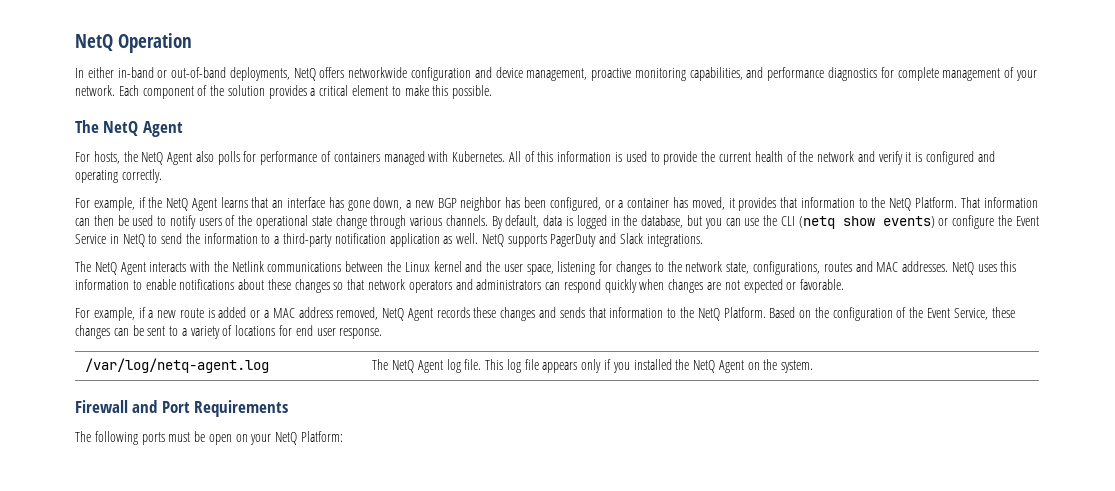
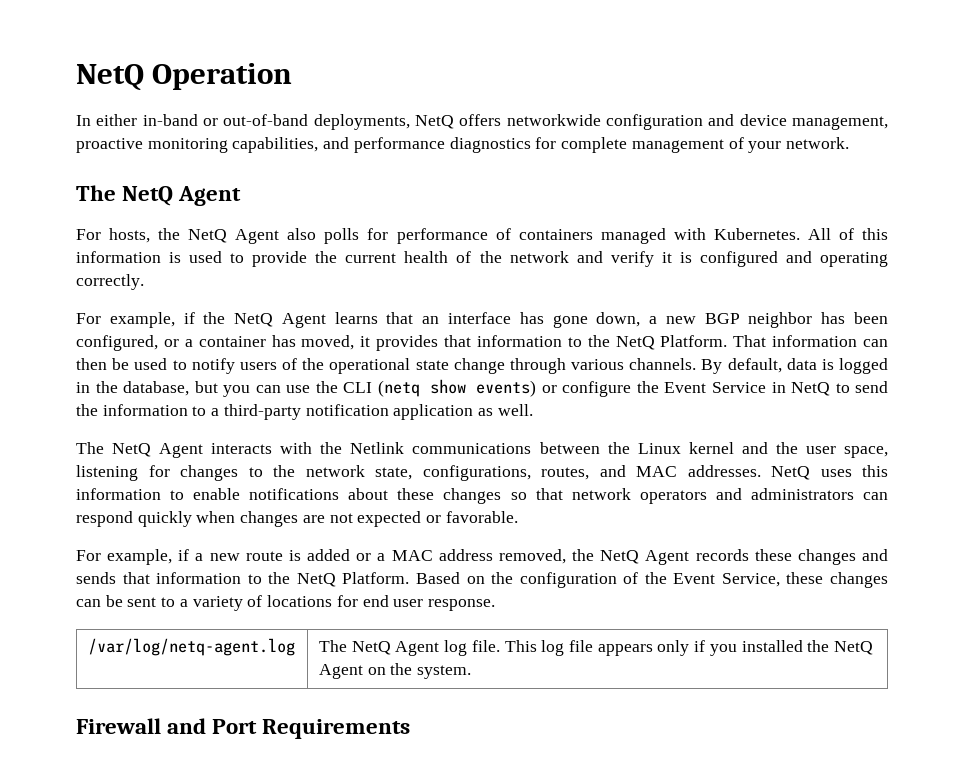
[118,85,493,99] Each component of the solution provides a critical element to make this possible. -> (849, 143) none
[481,233,703,247] NetQ supports PagerDuty and Slack integrations. -> (533, 410) none
[823,262,852,272] routes -> [541,467,589,480] routes,
(379, 313) none -> [572,549,595,561] the
[75,431,344,445] // The following ports must be open on your NetQ Platform: -> (411, 729) none

